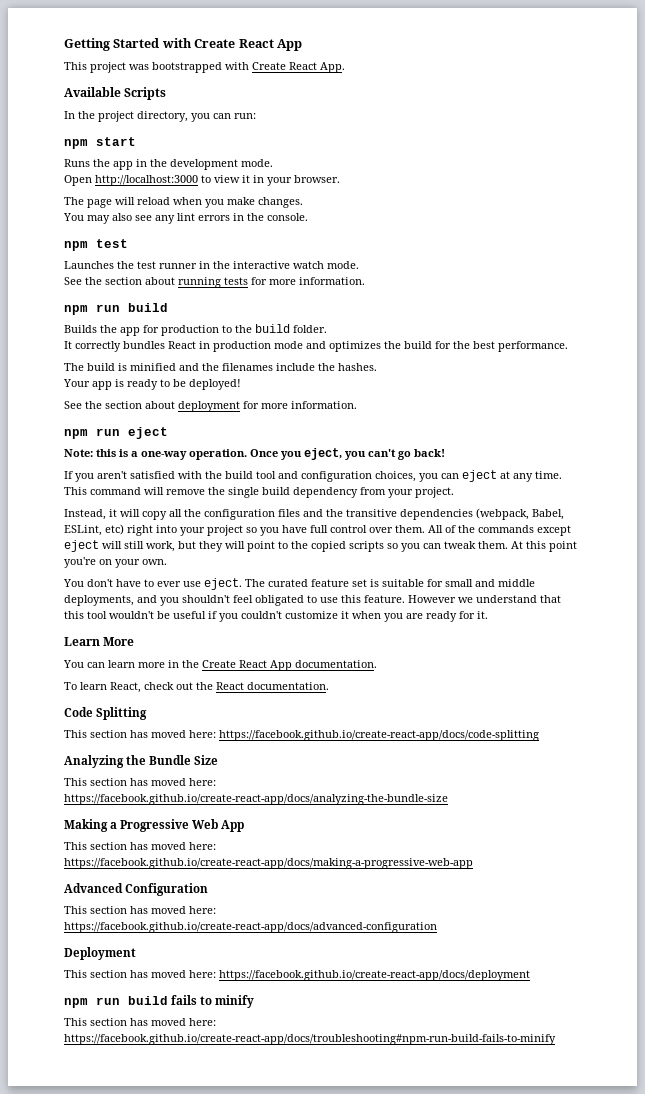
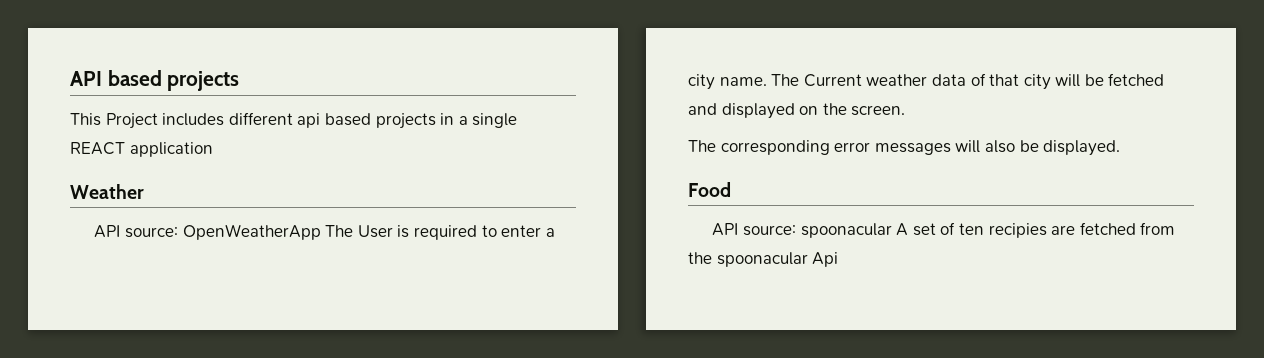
[64,38,302,51] [64,62,345,73] [64,87,167,100] [64,111,256,122] [64,137,136,149] [64,159,273,170] [64,175,340,186] [64,197,303,208] [63,213,308,224] [64,239,128,251] [64,261,359,269] [64,277,365,288] [64,303,168,315] [64,324,327,336] [64,341,568,352] [64,363,377,371] [63,379,241,390] [64,401,357,412] [64,427,168,439] [64,448,445,460] [64,470,562,482] [64,487,454,498] [64,508,564,520] [64,524,571,536] [64,540,577,552] [64,557,167,568] [63,578,535,590] [64,595,561,606] [64,611,488,622] [64,637,135,646] [63,660,377,671] [64,682,329,693] [64,707,148,720] [64,730,539,741] [64,755,219,768] [64,778,216,786] [64,794,448,805] [64,819,245,832] [64,842,216,850] [64,858,473,869] [64,883,209,896] [64,906,216,914] [64,922,437,933] [64,947,136,960] [64,970,530,981] [64,995,255,1008] [64,1018,216,1026] [64,1034,556,1045] Getting Started with Create React App // This project was bootstrapped with Create React App. // Available Scripts // In the project directory, you can run: // npm start // Runs the app in the development mode. // Open http://localhost:3000 to view it in your browser. // The page will reload when you make changes. // You may also see any lint errors in the console. // npm test // Launches the test runner in the interactive watch mode. // See the section about running tests for more information. // npm run build // Builds the app for production to the build folder. // It correctly bundles React in production mode and optimizes the build for the best performance. // The build is minified and the filenames include the hashes. // Your app is ready to be deployed! // See the section about deployment for more information. // npm run eject // Note: this is a one-way operation. Once you eject, you can't go back! // If you aren't satisfied with the build tool and configuration choices, you can eject at any time. This command will remove the single build dependency from your project. // Instead, it will copy all the configuration files and the transitive dependencies (webpack, Babel, ESLint, etc) right into your project so you have full control over them. All of the commands except eject will still work, but they will point to the copied scripts so you can tweak them. At this point you're on your own. // You don't have to ever use eject. The curated feature set is suitable for small and middle deployments, and you shouldn't feel obligated to use this feature. However we understand that this tool wouldn't be useful if you couldn't customize it when you are ready for it. // Learn More // You can learn more in the Create React App documentation. // To learn React, check out the React documentation. // Code Splitting // This section has moved here: https://facebook.github.io/create-react-app/docs/code-splitting // Analyzing the Bundle Size // This section has moved here: https://facebook.github.io/create-react-app/docs/analyzing-the-bundle-size // Making a Progressive Web App // This section has moved here: https://facebook.github.io/create-react-app/docs/making-a-progressive-web-app // Advanced Configuration // This section has moved here: https://facebook.github.io/create-react-app/docs/advanced-configuration // Deployment // This section has moved here: https://facebook.github.io/create-react-app/docs/deployment // npm run build fails to minify // This section has moved here: https://facebook.github.io/create-react-app/docs/troubleshooting#npm-run-build-fails-to-minify -> [70,70,240,91] [70,112,518,129] [70,142,213,157] [70,184,144,199] [94,224,555,240] [688,73,1165,90] [688,103,906,119] [688,140,1121,156] [688,182,731,197] [712,222,1176,238] [688,252,839,267] API based projects // This Project includes different api based projects in a single REACT application // Weather // API source: OpenWeatherApp The User is required to enter a city name. The Current weather data of that city will be fetched and displayed on the screen. // The corresponding error messages will also be displayed. // Food // API source: spoonacular A set of ten recipies are fetched from the spoonacular Api

